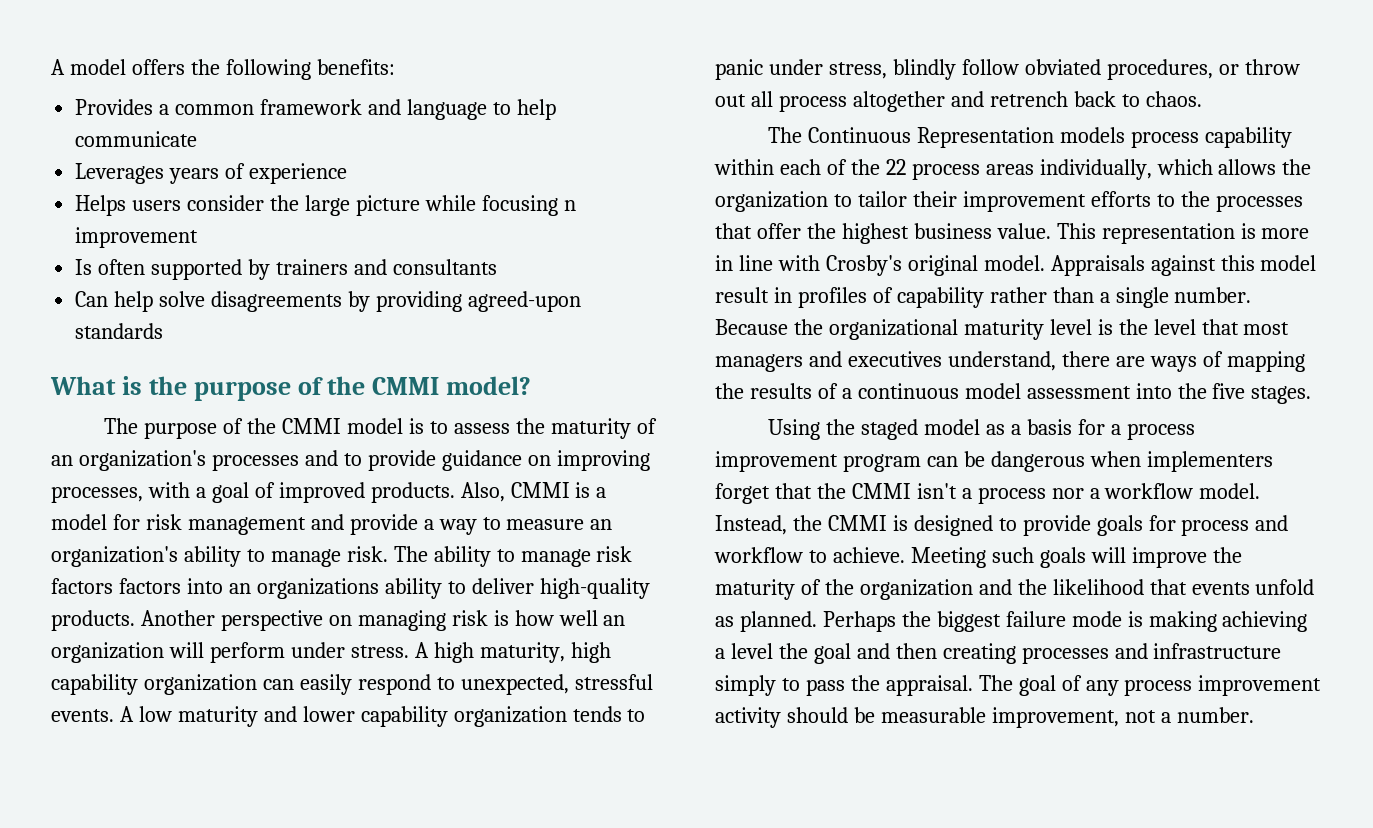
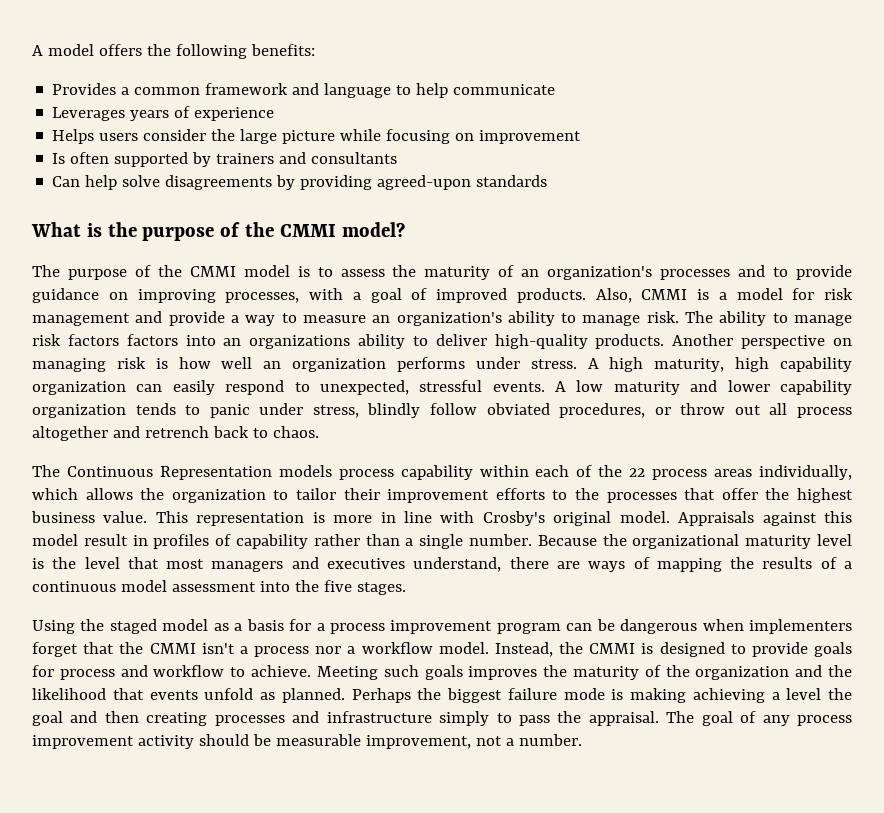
[563,200,576,211] n -> [455,133,475,141] on
[168,642,285,663] will perform -> [397,357,465,372] performs
[1090,547,1207,568] will improve -> [468,666,538,680] improves

